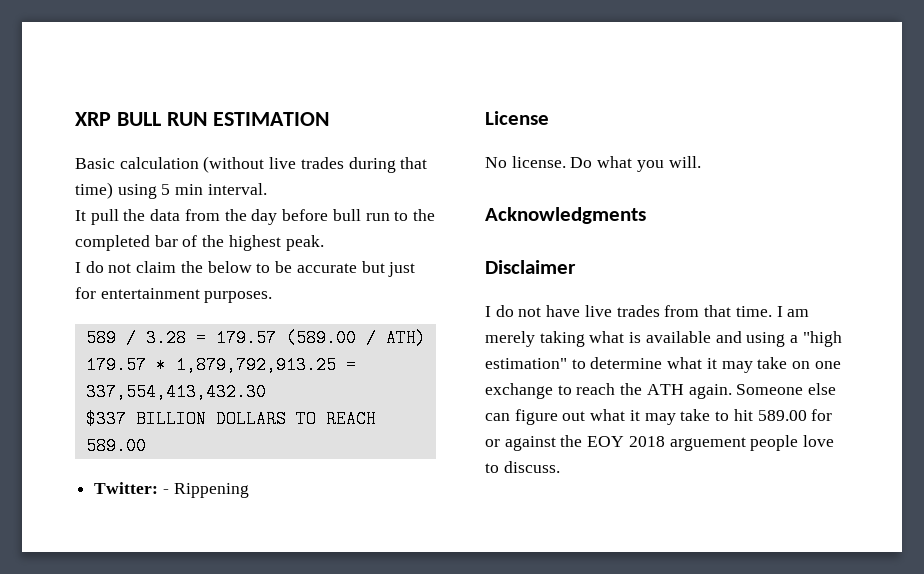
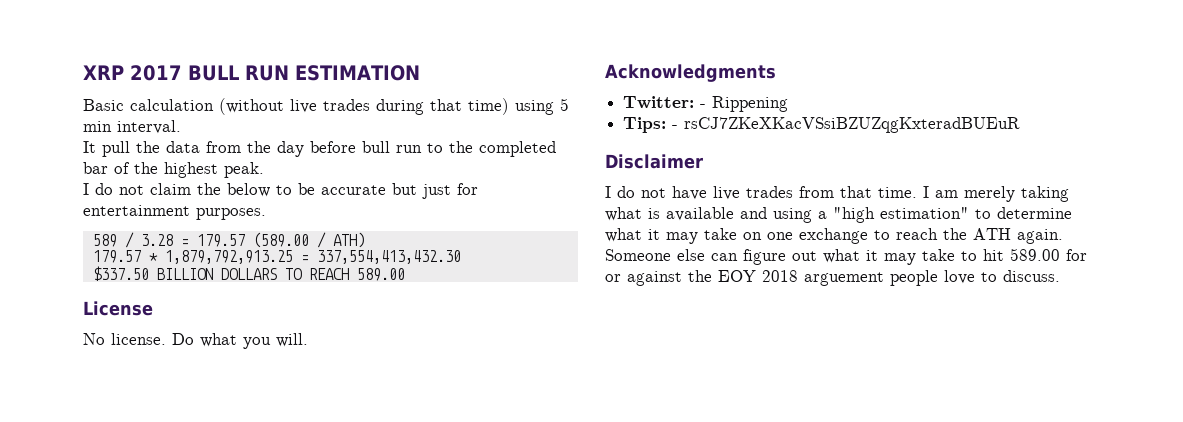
(111, 119) none -> [130,65,182,81] 2017
[85,410,126,428] $337 -> [92,266,149,281] $337.50
[94,482,249,498] // Twitter: - Rippening -> (405, 274) none
(646, 215) none -> [623,96,789,112] [623,117,1021,133] // Twitter: - Rippening // Tips: - rsCJ7ZKeXKacVSsiBZUZqgKxteradBUEuR

